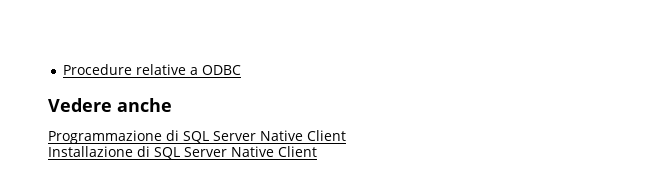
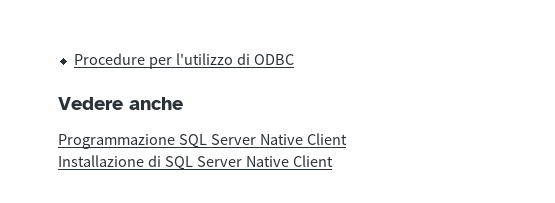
[135,64,198,75] relative a -> [148,53,250,69] per l'utilizzo di
[166,130,179,141] di -> (175, 141) none

